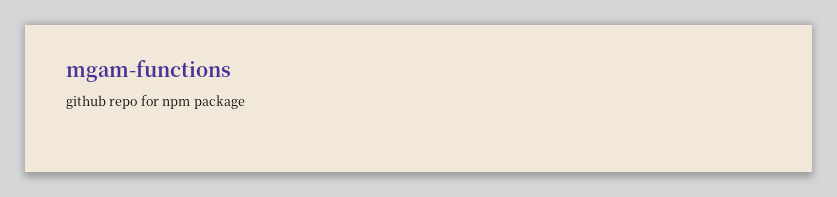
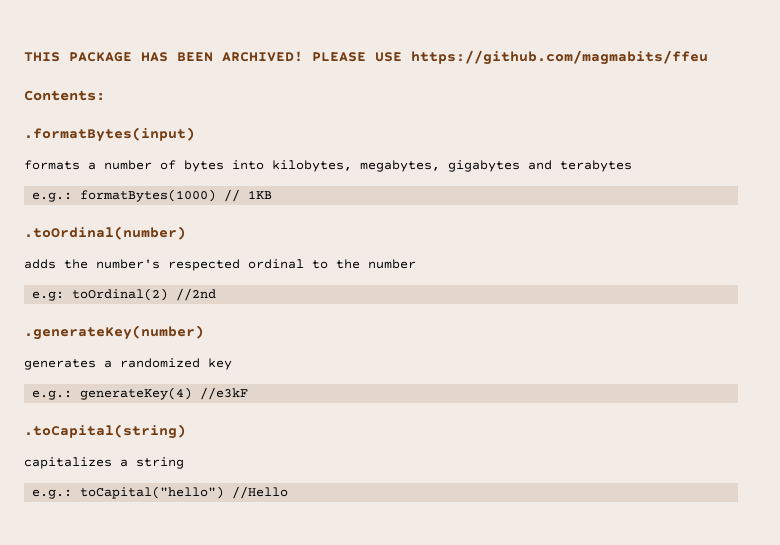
[66,60,231,82] [66,95,245,109] mgam-functions // github repo for npm package -> [24,50,708,65] [24,90,105,101] [24,127,195,142] [24,160,632,172] [32,189,273,202] [24,226,186,240] [24,259,416,271] [32,288,217,301] [24,325,204,340] [24,358,232,370] [32,387,249,400] [24,424,186,439] [24,457,184,469] [32,486,289,499] THIS PACKAGE HAS BEEN ARCHIVED! PLEASE USE https://github.com/magmabits/ffeu // Contents: // .formatBytes(input) // formats a number of bytes into kilobytes, megabytes, gigabytes and terabytes // e.g.: formatBytes(1000) // 1KB // .toOrdinal(number) // adds the number's respected ordinal to the number // e.g: toOrdinal(2) //2nd // .generateKey(number) // generates a randomized key // e.g.: generateKey(4) //e3kF // .toCapital(string) // capitalizes a string // e.g.: toCapital("hello") //Hello

